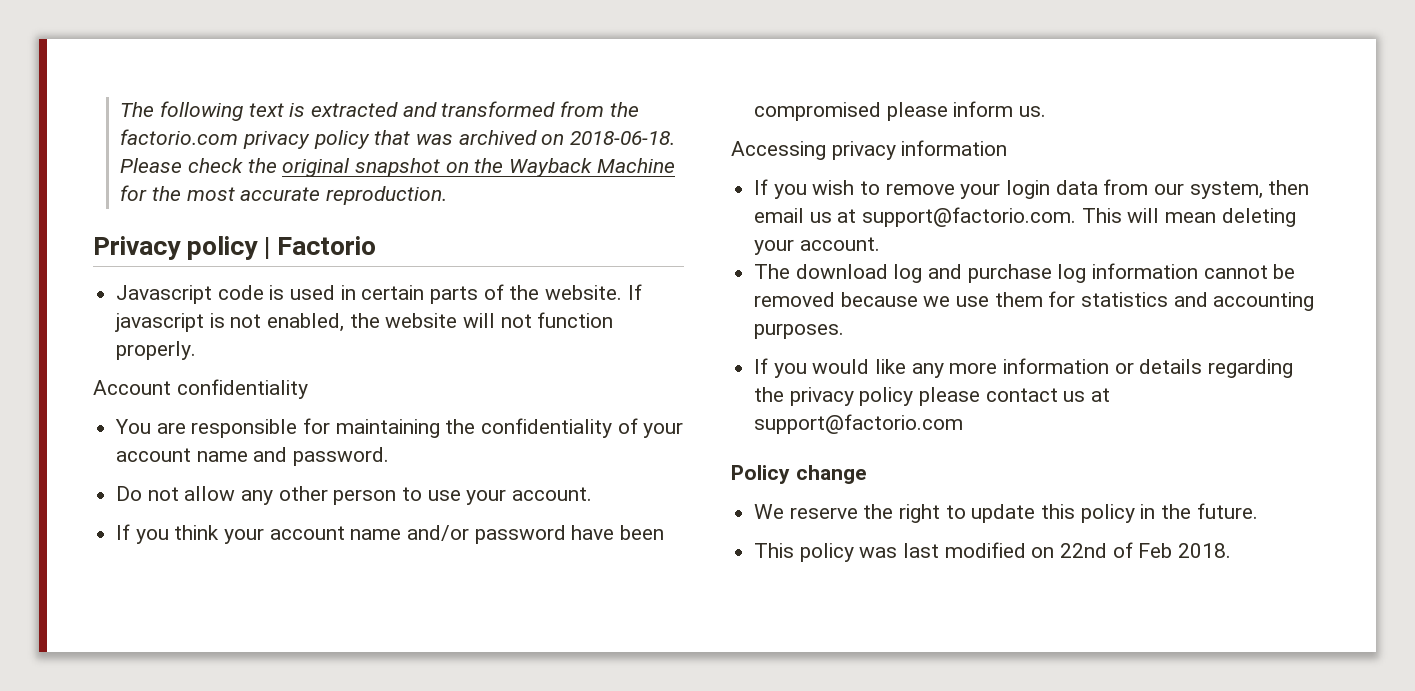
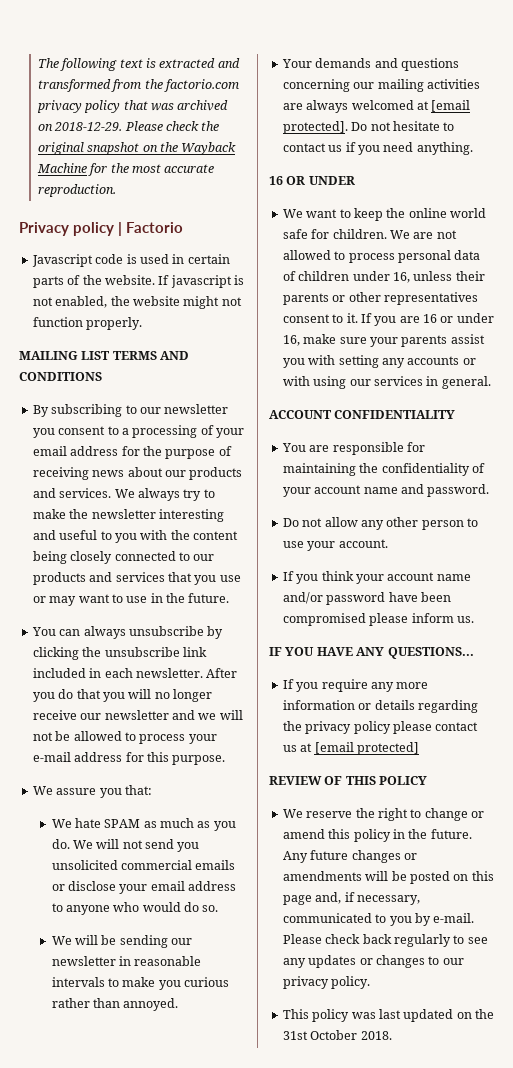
[570,131,676,145] 2018-06-18. -> [54,122,123,131] 2018-12-29.
[463,313,496,328] will -> [183,296,220,309] might
[93,379,308,399] Account confidentiality -> [19,351,190,360] [19,372,102,381] [32,404,229,417] [32,425,244,438] [32,446,232,459] [32,467,243,480] [32,488,215,501] [32,509,224,522] [32,530,238,543] [32,551,215,564] [32,572,241,585] [32,593,230,606] [31,626,224,639] [32,647,207,660] [32,668,238,678] [32,689,212,702] [32,710,243,720] [32,731,217,744] [32,752,226,765] [32,785,152,798] [51,818,236,831] [51,839,200,852] [51,860,236,870] [51,881,237,894] [51,902,219,915] [51,935,193,948] [51,956,202,966] [51,977,230,990] [51,998,179,1011] [281,58,459,71] [282,79,480,92] [282,100,471,113] [282,121,455,134] [282,142,473,155] [269,176,355,185] [282,208,486,221] [282,229,457,239] [282,250,481,263] [282,271,485,283] [282,292,478,305] [282,313,494,326] [282,334,485,347] [282,355,476,368] [282,376,491,389] [269,410,456,419] MAILING LIST TERMS AND CONDITIONS // By subscribing to our newsletter you consent to a processing of your email address for the purpose of receiving news about our products and services. We always try to make the newsletter interesting and useful to you with the content being closely connected to our products and services that you use or may want to use in the future. // You can always unsubscribe by clicking the unsubscribe link included in each newsletter. After you do that you will no longer receive our newsletter and we will not be allowed to process your e-mail address for this purpose. // We assure you that: // We hate SPAM as much as you do. We will not send you unsolicited commercial emails or disclose your email address to anyone who would do so. // We will be sending our newsletter in reasonable intervals to make you curious rather than annoyed. // Your demands and questions concerning our mailing activities are always welcomed at [email protected]. Do not hesitate to contact us if you need anything. // 16 OR UNDER // We want to keep the online world safe for children. We are not allowed to process personal data of children under 16, unless their parents or other representatives consent to it. If you are 16 or under 16, make sure your parents assist you with setting any accounts or with using our services in general. // ACCOUNT CONFIDENTIALITY
[731,140,1008,160] [754,179,1310,199] [754,207,1296,227] [754,237,880,255] [754,263,1296,283] [754,291,1315,311] [754,323,845,339] [754,358,907,378] Accessing privacy information // If you wish to remove your login data from our system, then email us at support@factorio.com. This will mean deleting your account. // The download log and purchase log information cannot be removed because we use them for statistics and accounting purposes. // If you would like -> [269,647,474,659] [282,679,368,692] IF YOU HAVE ANY QUESTIONS... // If you require
[754,414,964,434] [731,465,866,484] support@factorio.com // Policy change -> [314,742,419,755] [269,776,428,785] [email protected] // REVIEW OF THIS POLICY
[971,504,1036,523] update -> [424,808,484,821] [282,829,325,839] change or amend
(1258, 511) none -> [282,850,417,863] [282,871,494,884] [282,892,420,905] [282,913,475,926] [282,934,488,947] [282,955,464,968] [282,976,371,989] Any future changes or amendments will be posted on this page and, if necessary, communicated to you by e-mail. Please check back regularly to see any updates or changes to our privacy policy.
[944,542,1173,558] modified on 22nd of Feb -> [403,1009,494,1022] [282,1030,358,1040] updated on the 31st October

